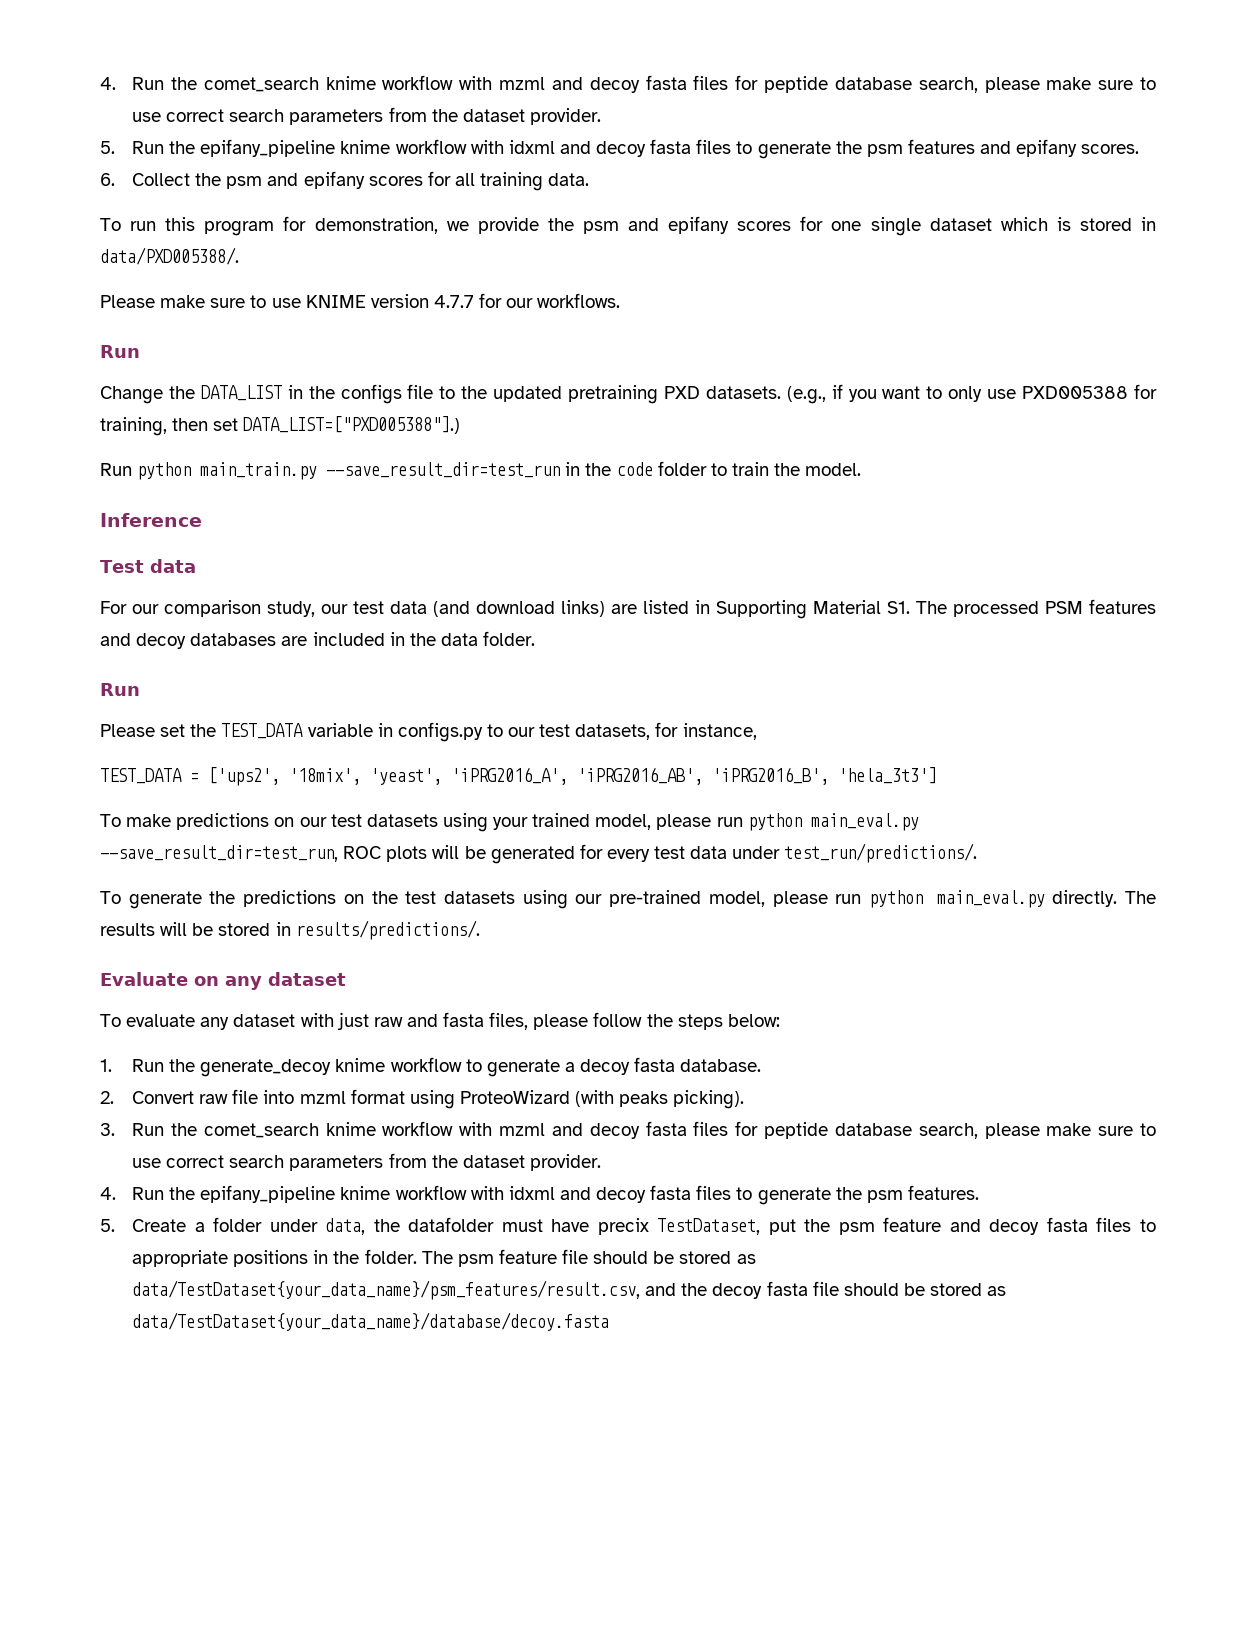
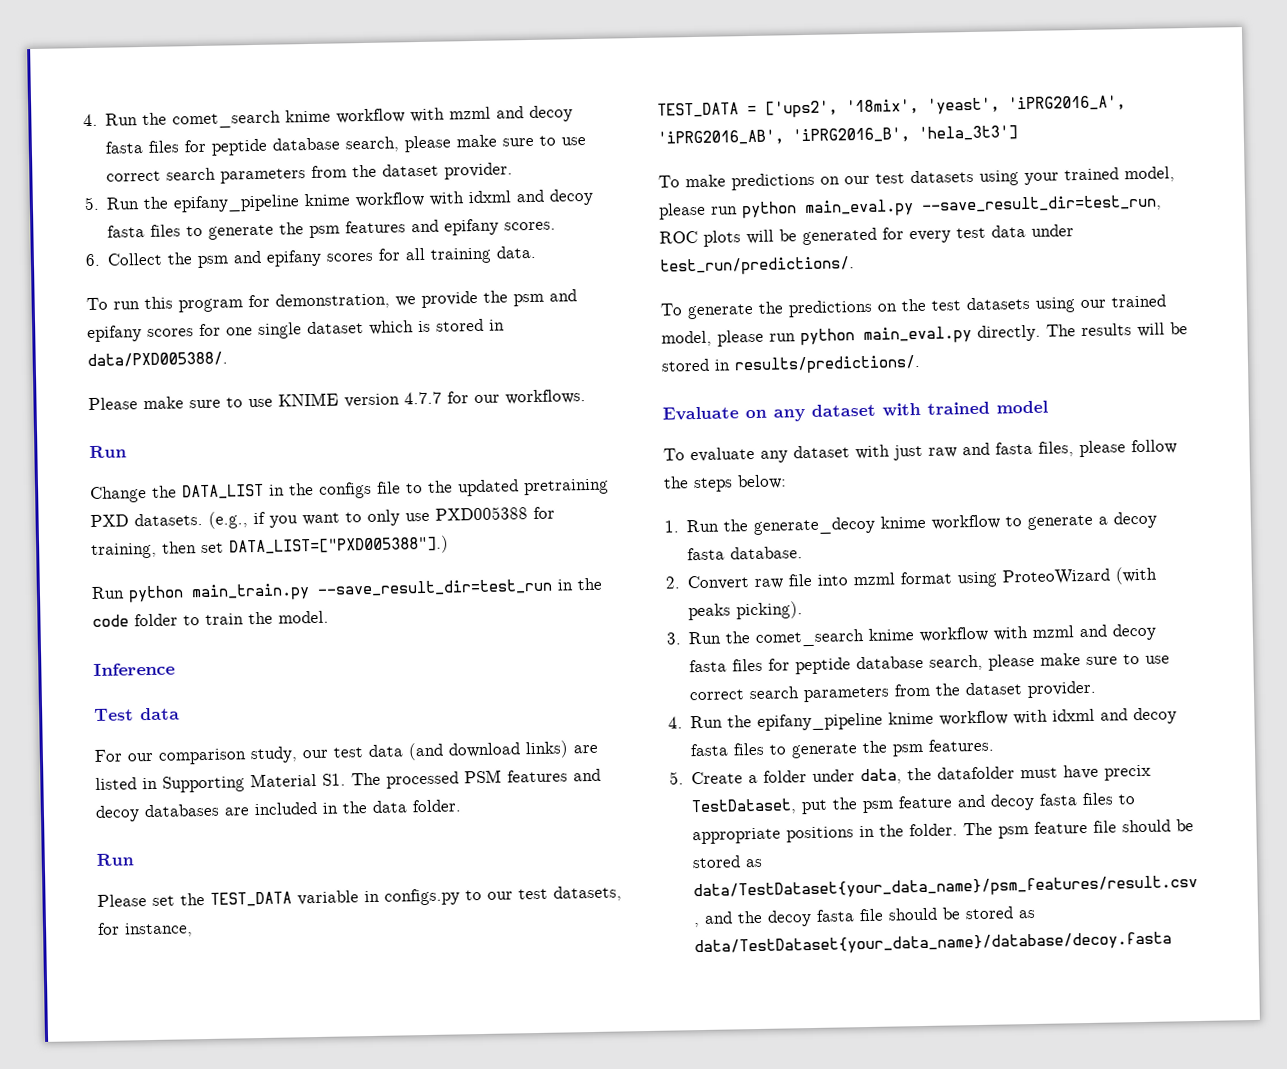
[609,890,702,907] pre-trained -> [1111,294,1166,308] trained
(346, 979) none -> [882,400,1048,417] with trained model

